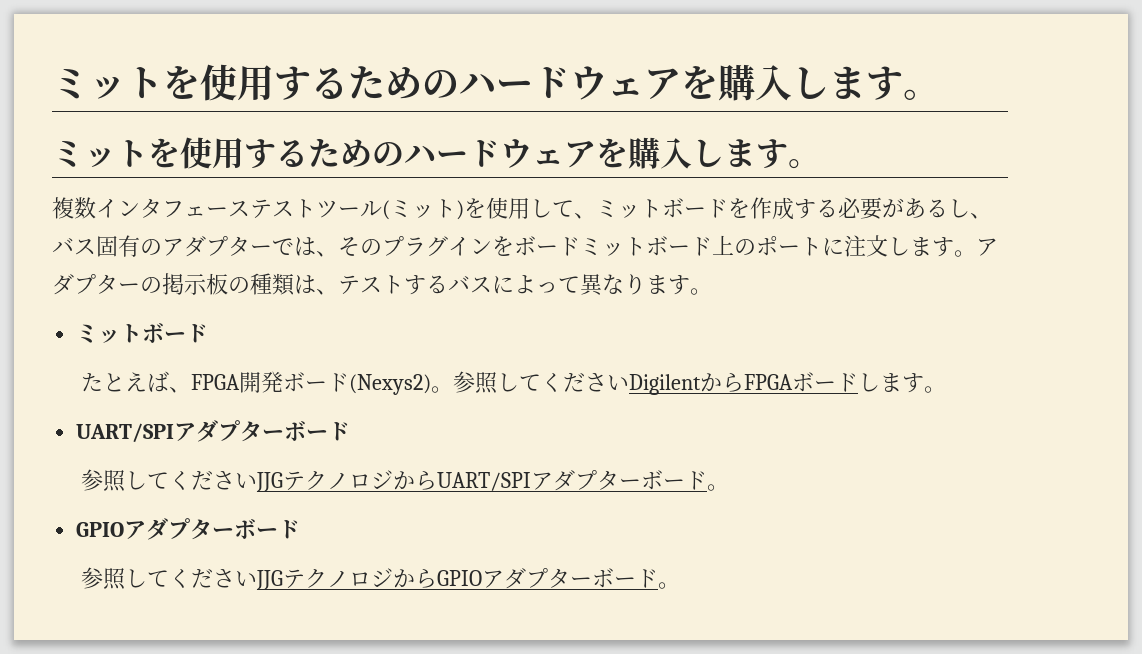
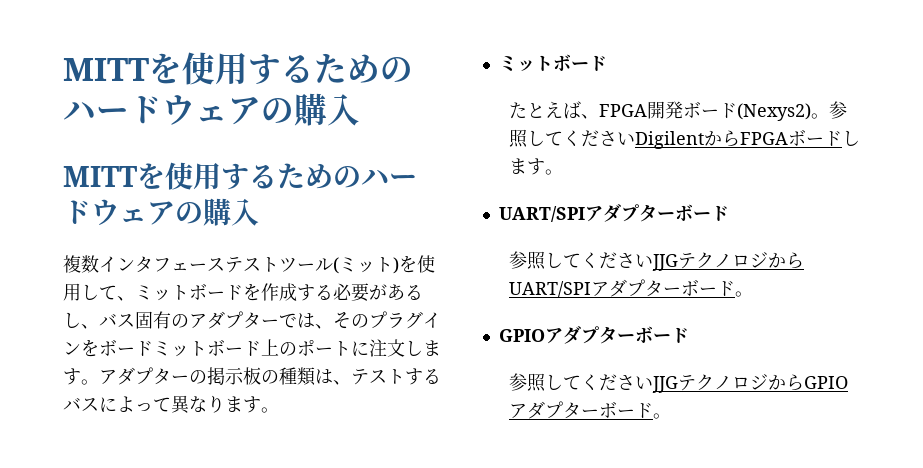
[52,64,940,101] [52,137,820,169] ミットを使用するためのハードウェアを購入します。 // ミットを使用するためのハードウェアを購入します。 -> [63,52,413,85] [63,93,360,126] [63,162,417,190] [63,198,259,226] MITTを使用するためのハードウェアの購入 // MITTを使用するためのハードウェアの購入

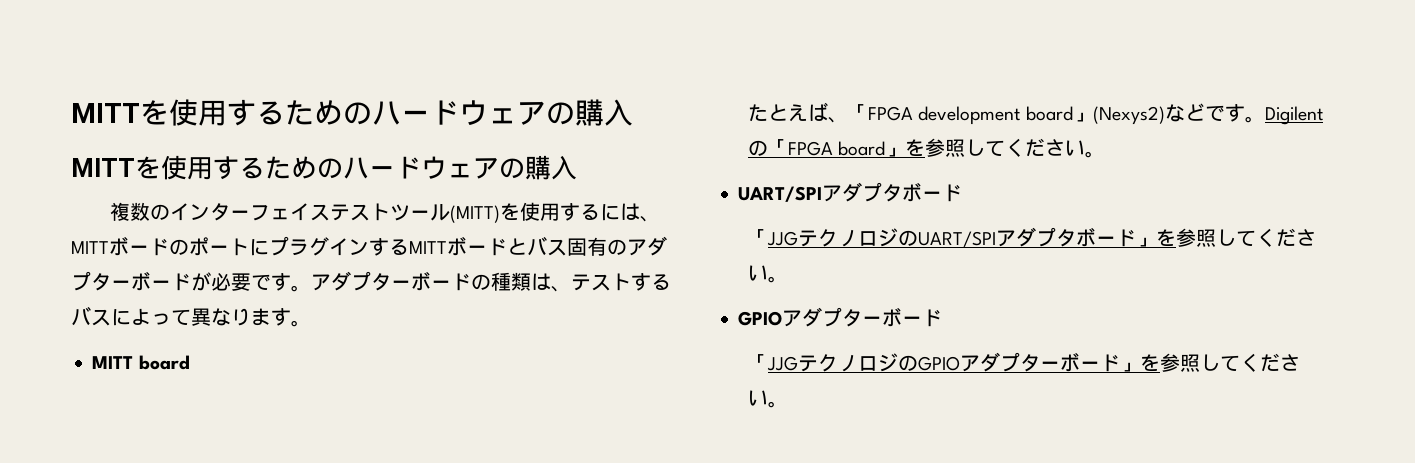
[99,255,435,274] [63,283,423,302] [63,312,99,329] インタフェーステストツール(ミット)を使用して、ミットボードを作成する必要があるし、 -> [149,202,660,223] [71,236,527,256] のインターフェイステストツール(MITT)を使用するには、MITTボードのポートにプラグインするMITTボードと
[279,311,441,329] [63,339,441,357] では、そのプラグインをボードミットボード上のポートに注文しま -> [131,271,271,291] ボードが必要で
[189,367,261,385] の掲示板 -> [411,271,471,291] ボード
[498,54,607,71] ミットボード -> [92,355,190,370] MITT board
[598,101,847,121] [508,129,860,149] [508,158,545,175] FPGA開発ボード(Nexys2)。参照してくださいDigilentからFPGAボードします -> [848,103,1323,125] [748,138,1086,157] 「FPGA development board」(Nexys2)などです。Digilentの「FPGA board」を参照してください
[656,204,729,221] [508,251,804,271] [508,279,735,297] ーボード // 参照してくださいJJGテクノロジからUART/SPIアダプターボード -> [902,182,963,202] [748,227,1317,247] [748,265,769,281] ボード // 「JJGテクノロジのUART/SPIアダプタボード」を参照してください
[508,373,848,393] [508,401,653,419] 参照してくださいJJGテクノロジからGPIOアダプターボード -> [748,352,1301,372] [748,390,769,406] 「JJGテクノロジのGPIOアダプターボード」を参照してください

